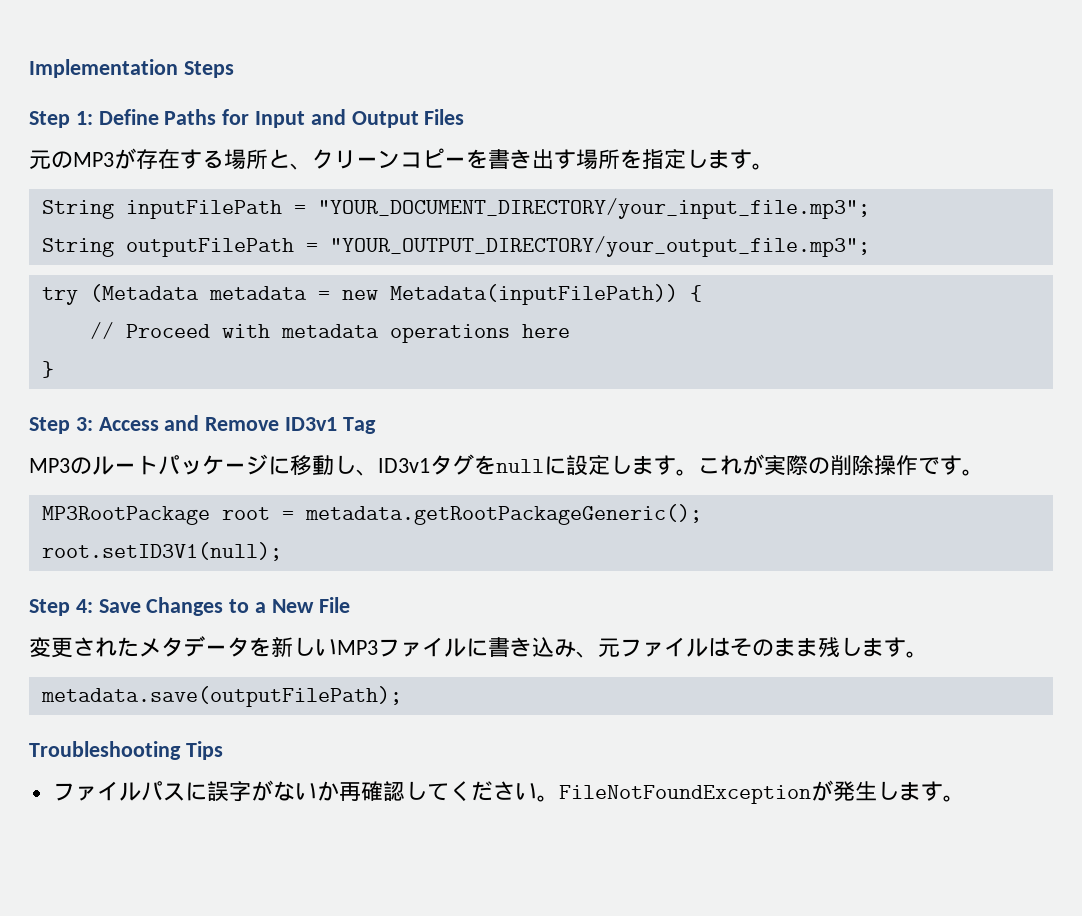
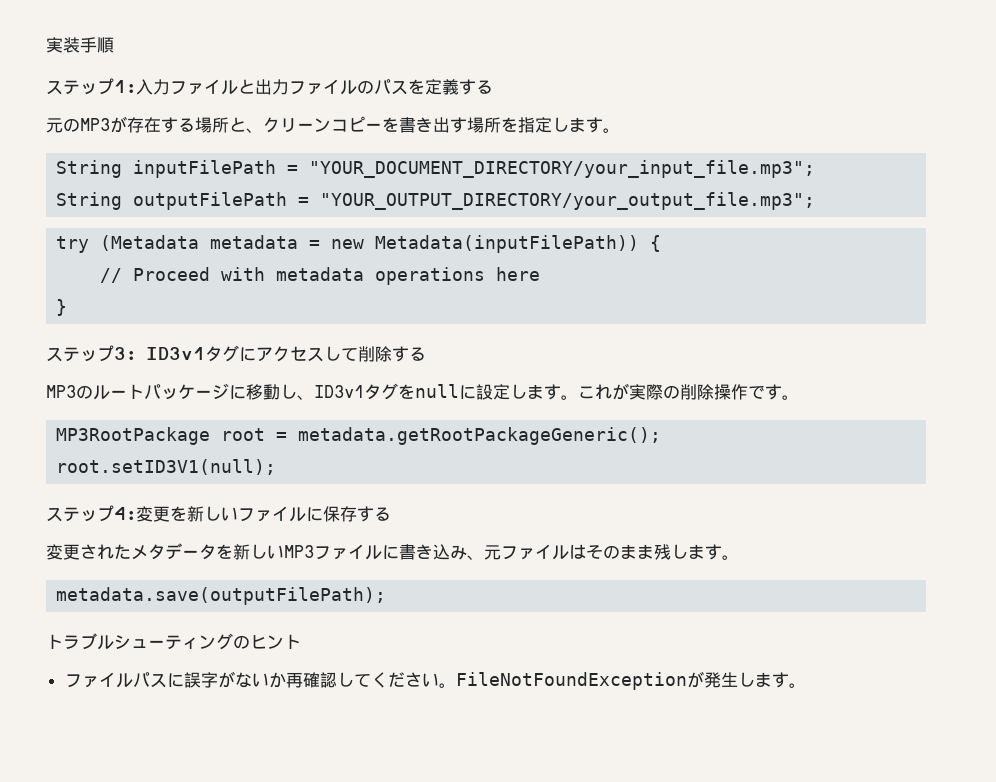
[29,59,234,78] [29,109,465,128] Implementation Steps // Step 1: Define Paths for Input and Output Files -> [46,37,114,53] [46,78,493,95] 実装手順 // ステップ1:入力ファイルと出力ファイルのパスを定義する
[29,415,376,434] Step 3: Access and Remove ID3v1 Tag -> [46,345,426,362] ステップ3: ID3v1タグにアクセスして削除する
[29,597,350,616] Step 4: Save Changes to a New File -> [46,505,391,522] ステップ4:変更を新しいファイルに保存する
[29,741,223,760] Troubleshooting Tips -> [46,633,301,650] トラブルシューティングのヒント

